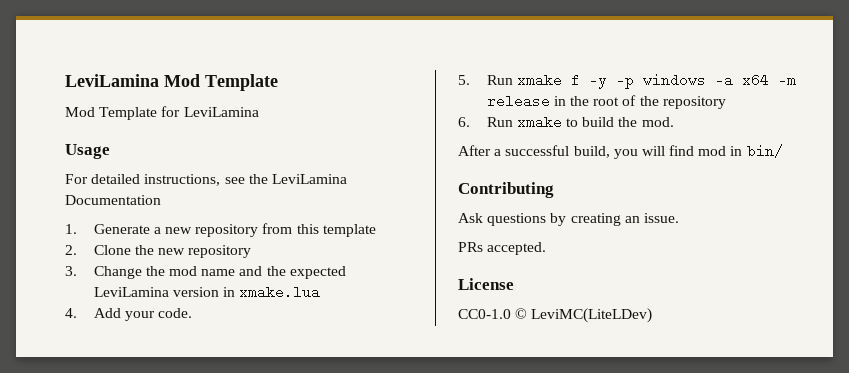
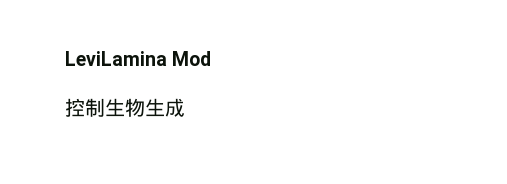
[205,74,278,91] [65,106,259,120] [65,144,110,159] [65,174,347,186] [65,195,161,205] [65,223,376,237] [65,245,252,258] [65,266,346,279] [93,285,321,299] [65,308,193,321] [458,73,796,89] [486,94,726,109] [458,115,674,129] [458,144,783,159] [458,182,554,198] [458,213,679,226] [458,242,547,255] [458,278,514,290] [458,308,653,323] Template // Mod Template for LeviLamina // Usage // For detailed instructions, see the LeviLamina Documentation // 1. Generate a new repository from this template // 2. Clone the new repository // 3. Change the mod name and the expected LeviLamina version in xmake.lua // 4. Add your code. // 5. Run xmake f -y -p windows -a x64 -m release in the root of the repository // 6. Run xmake to build the mod. // After a successful build, you will find mod in bin/ // Contributing // Ask questions by creating an issue. // PRs accepted. // License // CC0-1.0 © LeviMC(LiteLDev) -> [65,98,185,117] // 控制生物生成

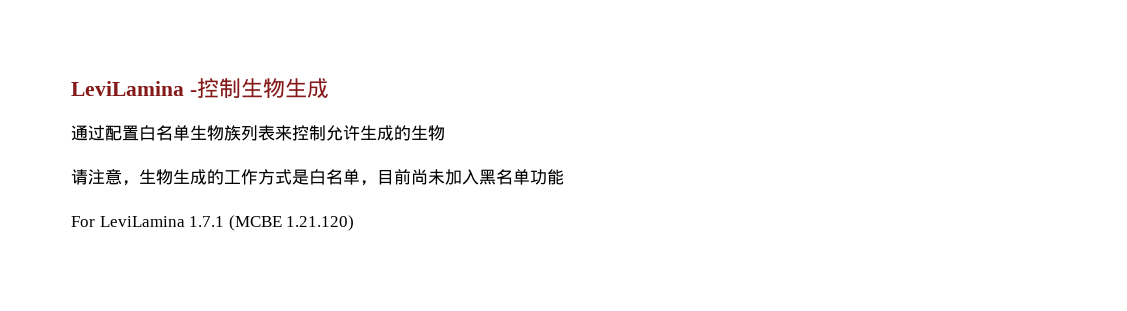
[65,51,212,66] LeviLamina Mod // -> [71,81,197,96] LeviLamina -
(185, 107) none -> [71,125,445,141] [71,169,564,186] [71,215,355,231] // 通过配置白名单生物族列表来控制允许生成的生物 // 请注意，生物生成的工作方式是白名单，目前尚未加入黑名单功能 // For LeviLamina 1.7.1 (MCBE 1.21.120)

